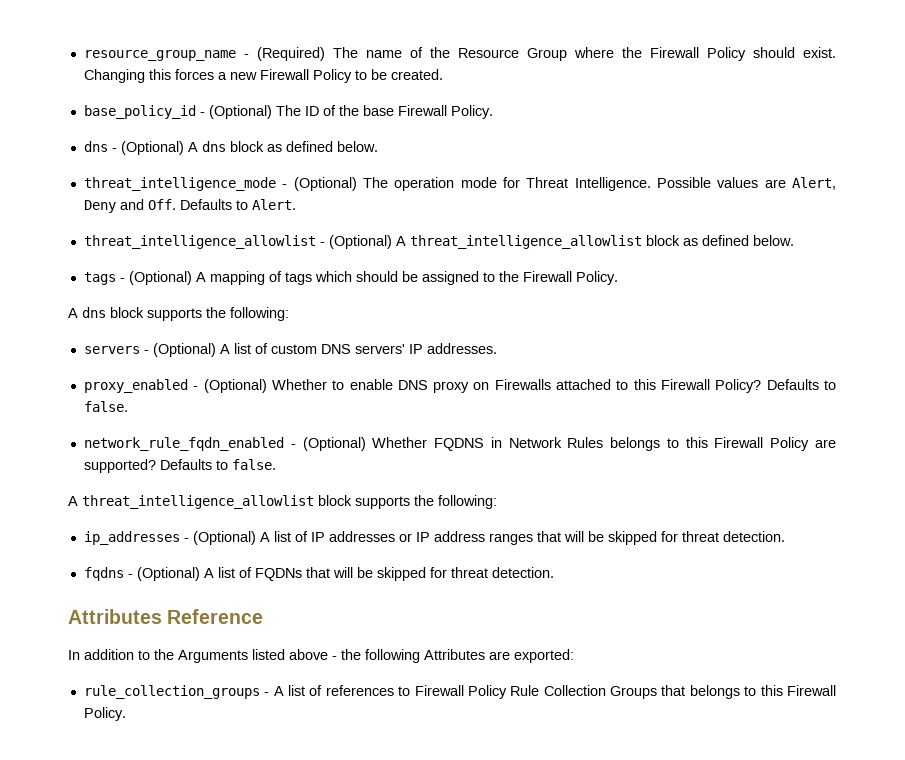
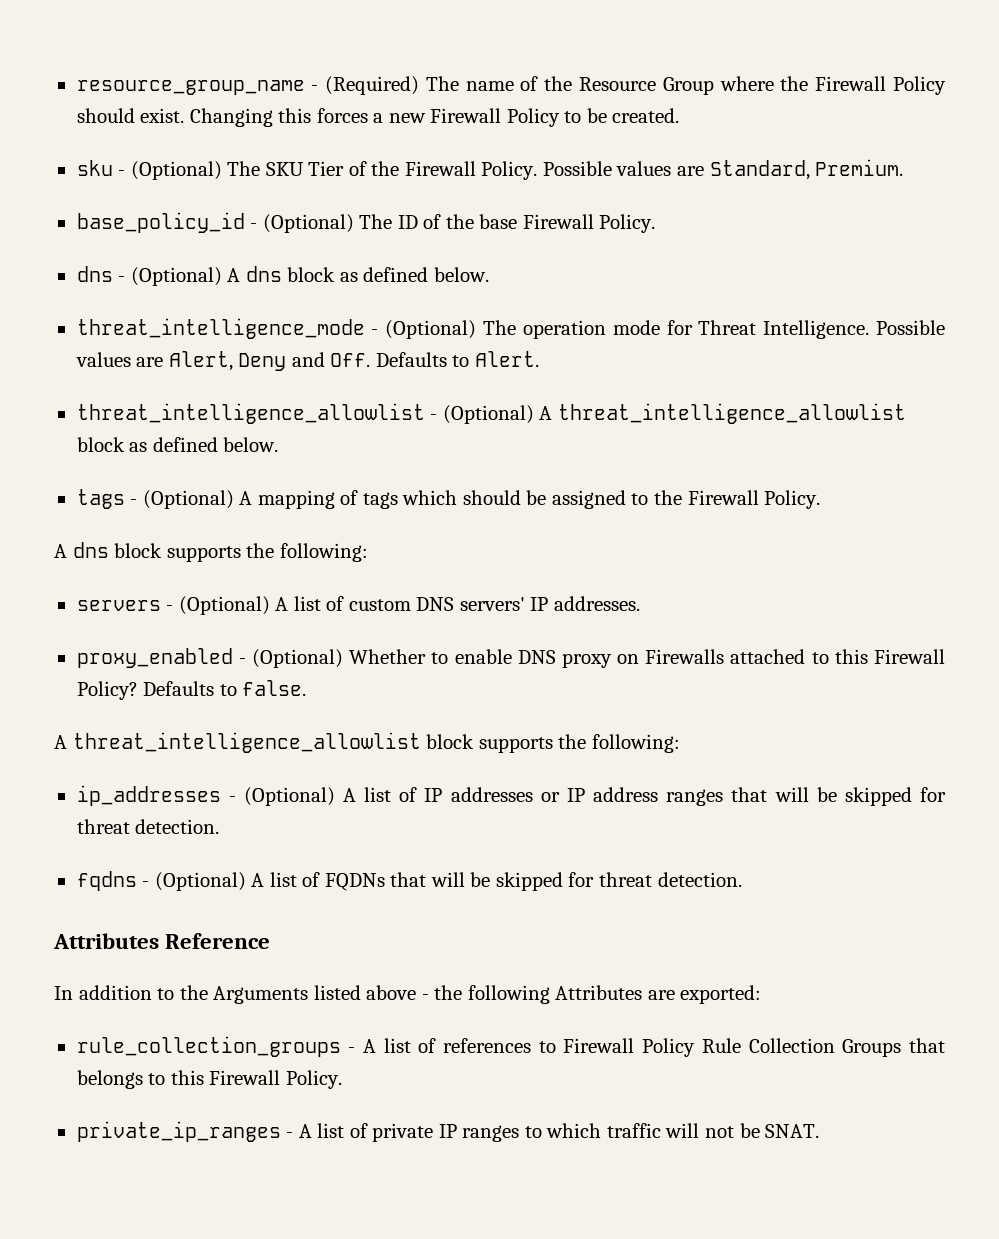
(443, 74) none -> [76,159,904,180] // sku - (Optional) The SKU Tier of the Firewall Policy. Possible values are Standard, Premium.
[83,437,836,451] [83,459,276,473] // network_rule_fqdn_enabled - (Optional) Whether FQDNS in Network Rules belongs to this Firewall Policy are supported? Defaults to false. -> (307, 688) none
(126, 714) none -> [76,1121,820,1142] // private_ip_ranges - A list of private IP ranges to which traffic will not be SNAT.

